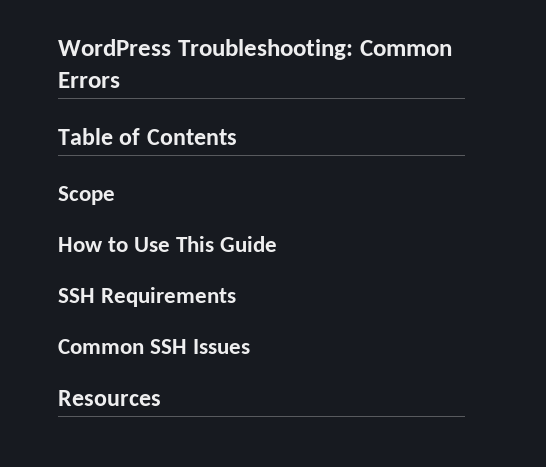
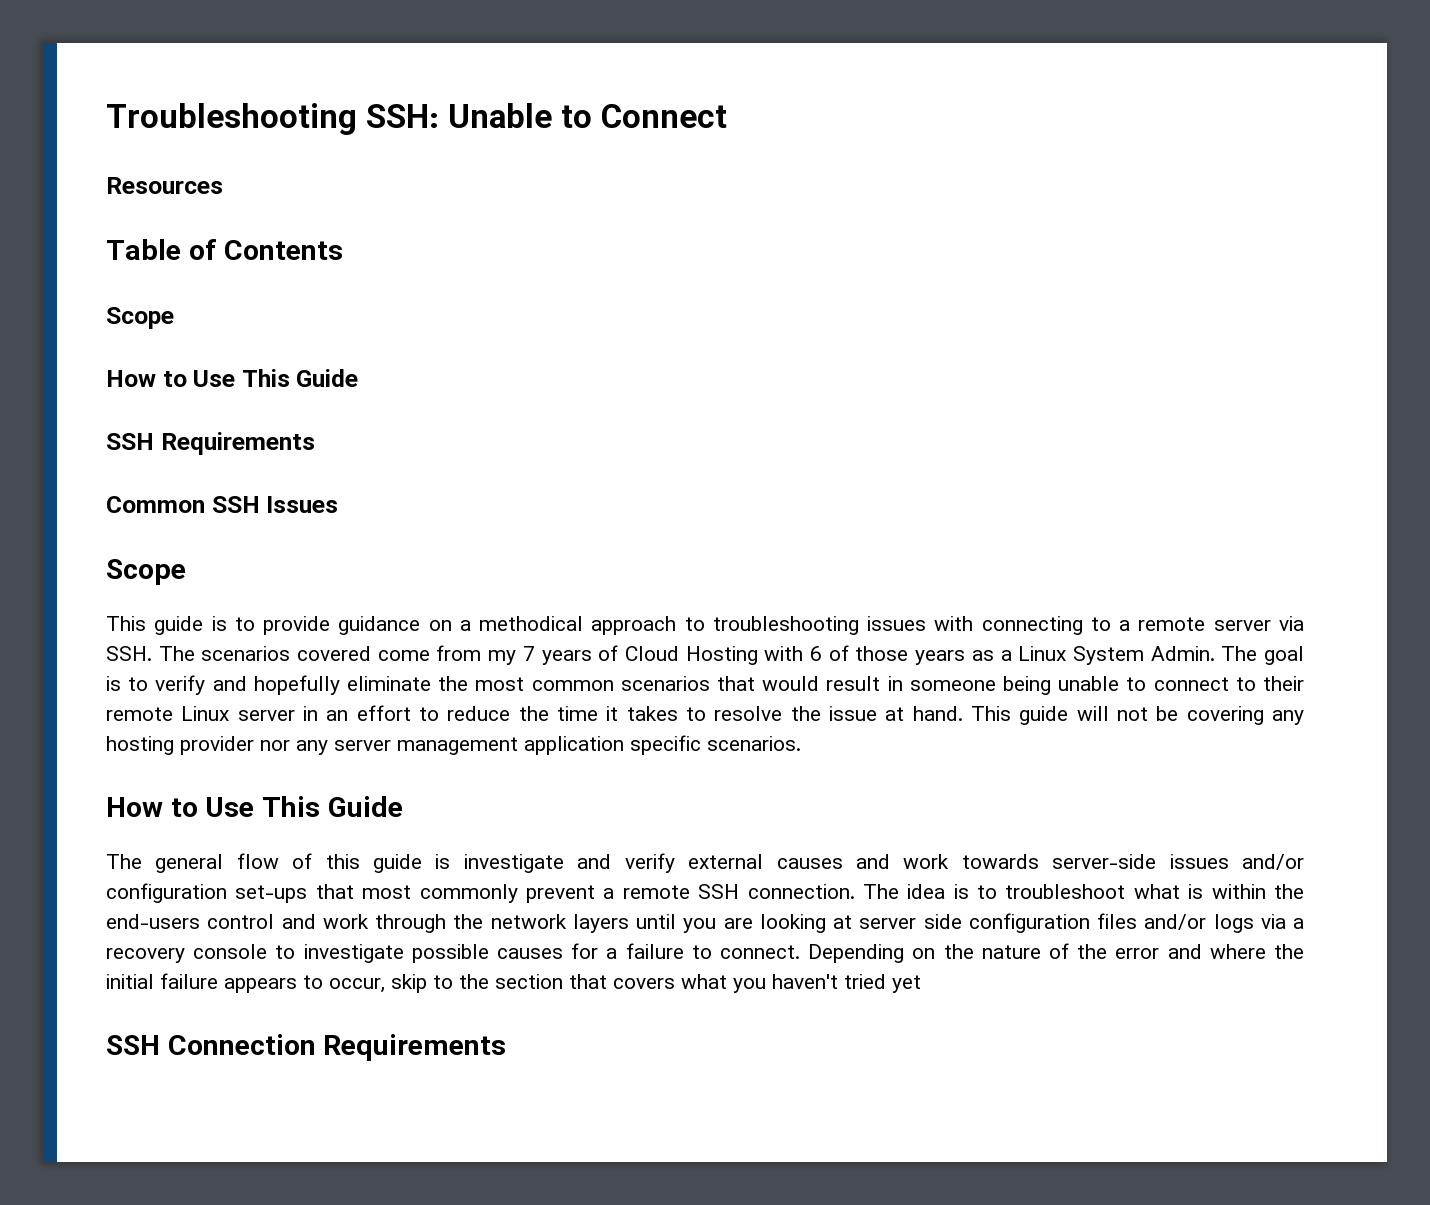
[58,39,452,60] [58,72,120,88] WordPress Troubleshooting: Common Errors -> [106,103,727,135] [106,177,223,194] Troubleshooting SSH: Unable to Connect // Resources
[58,390,161,406] Resources -> [106,559,186,585] [106,616,1305,635] [106,645,1304,665] [106,675,1305,695] [106,705,1305,725] [106,735,801,755] [106,796,403,817] [106,853,1304,873] [106,883,1305,903] [106,913,1304,933] [106,943,1305,963] [106,973,921,993] [106,1034,507,1061] Scope // This guide is to provide guidance on a methodical approach to troubleshooting issues with connecting to a remote server via SSH. The scenarios covered come from my 7 years of Cloud Hosting with 6 of those years as a Linux System Admin. The goal is to verify and hopefully eliminate the most common scenarios that would result in someone being unable to connect to their remote Linux server in an effort to reduce the time it takes to resolve the issue at hand. This guide will not be covering any hosting provider nor any server management application specific scenarios. // How to Use This Guide // The general flow of this guide is investigate and verify external causes and work towards server-side issues and/or configuration set-ups that most commonly prevent a remote SSH connection. The idea is to troubleshoot what is within the end-users control and work through the network layers until you are looking at server side configuration files and/or logs via a recovery console to investigate possible causes for a failure to connect. Depending on the nature of the error and where the initial failure appears to occur, skip to the section that covers what you haven't tried yet // SSH Connection Requirements

